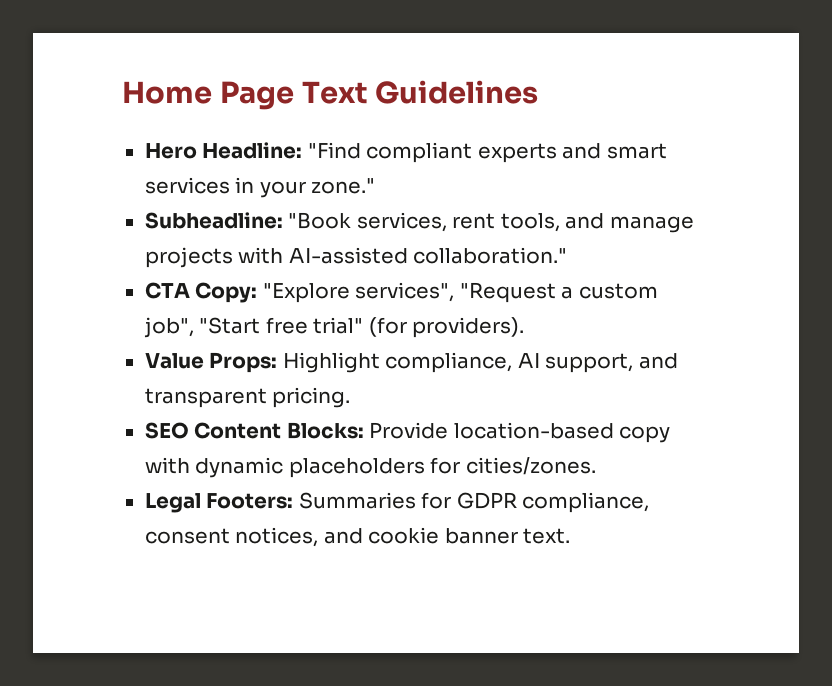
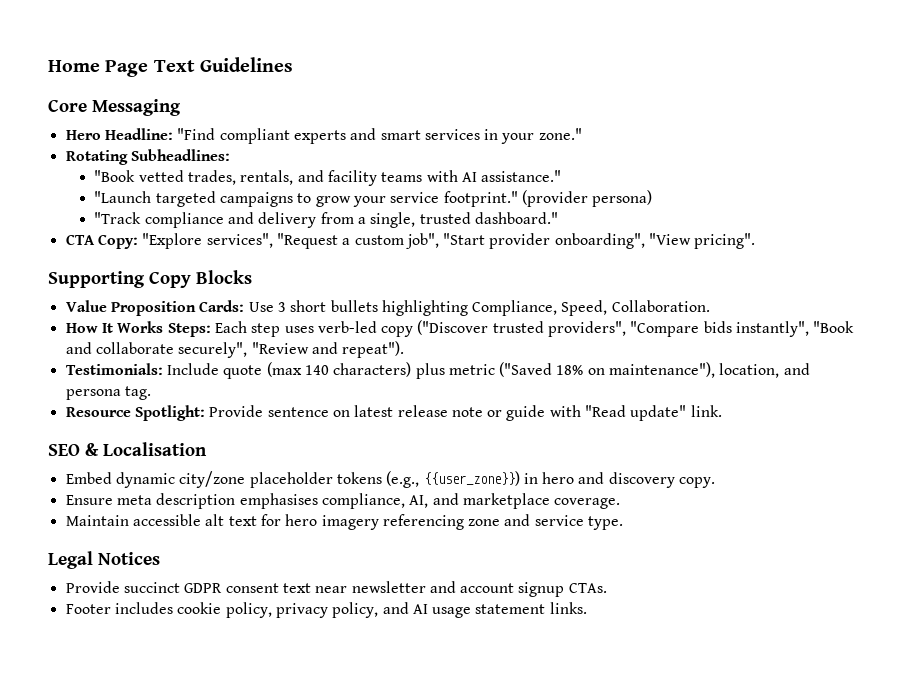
(539, 92) none -> [48,99,181,116] // Core Messaging
[144,212,694,233] [144,247,568,268] Subheadline: "Book services, rent tools, and manage projects with AI-assisted collaboration." -> [65,149,230,165] [94,170,562,186] [94,190,653,207] [94,212,558,228] Rotating Subheadlines: // "Book vetted trades, rentals, and facility teams with AI assistance." // "Launch targeted campaigns to grow your service footprint." (provider persona) // "Track compliance and delivery from a single, trusted dashboard."
[265,317,525,338] [144,352,678,373] [144,387,351,408] [144,422,671,443] [144,457,596,478] [144,492,650,513] [144,527,571,547] free trial" (for providers). // Value Props: Highlight compliance, AI support, and transparent pricing. // SEO Content Blocks: Provide location-based copy with dynamic placeholders for cities/zones. // Legal Footers: Summaries for GDPR compliance, consent notices, and cookie banner text. -> [489,233,756,249] [48,270,252,288] [65,300,710,316] [65,320,855,337] [65,341,405,358] [65,362,810,379] [65,386,151,400] [65,405,722,421] [48,442,207,456] [65,471,716,488] [65,493,621,509] [65,514,624,530] [48,551,160,569] [65,581,607,597] [65,602,587,618] provider onboarding", "View pricing". // Supporting Copy Blocks // Value Proposition Cards: Use 3 short bullets highlighting Compliance, Speed, Collaboration. // How It Works Steps: Each step uses verb-led copy ("Discover trusted providers", "Compare bids instantly", "Book and collaborate securely", "Review and repeat"). // Testimonials: Include quote (max 140 characters) plus metric ("Saved 18% on maintenance"), location, and persona tag. // Resource Spotlight: Provide sentence on latest release note or guide with "Read update" link. // SEO & Localisation // Embed dynamic city/zone placeholder tokens (e.g., {{user_zone}}) in hero and discovery copy. // Ensure meta description emphasises compliance, AI, and marketplace coverage. // Maintain accessible alt text for hero imagery referencing zone and service type. // Legal Notices // Provide succinct GDPR consent text near newsletter and account signup CTAs. // Footer includes cookie policy, privacy policy, and AI usage statement links.

